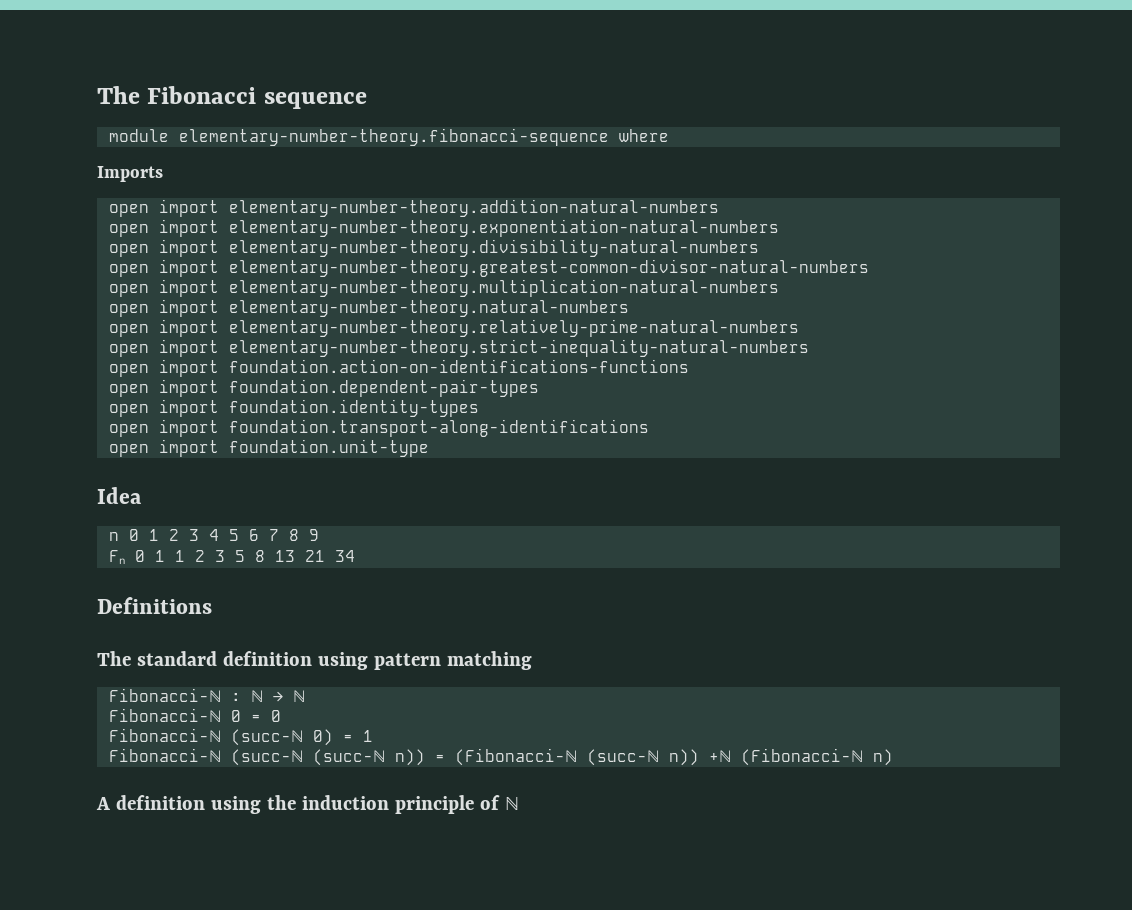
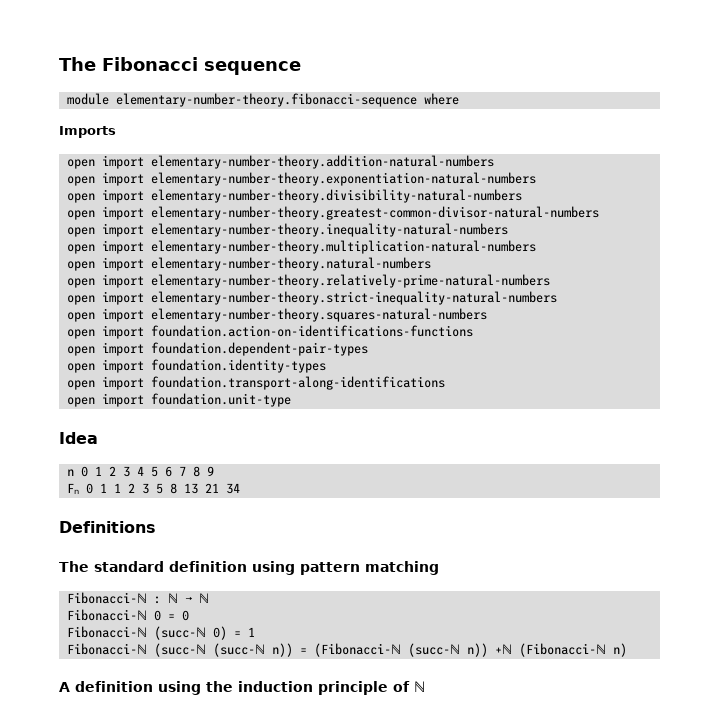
(869, 268) none -> [66,223,508,237] // open import elementary-number-theory.inequality-natural-numbers
(809, 348) none -> [66,308,487,322] // open import elementary-number-theory.squares-natural-numbers

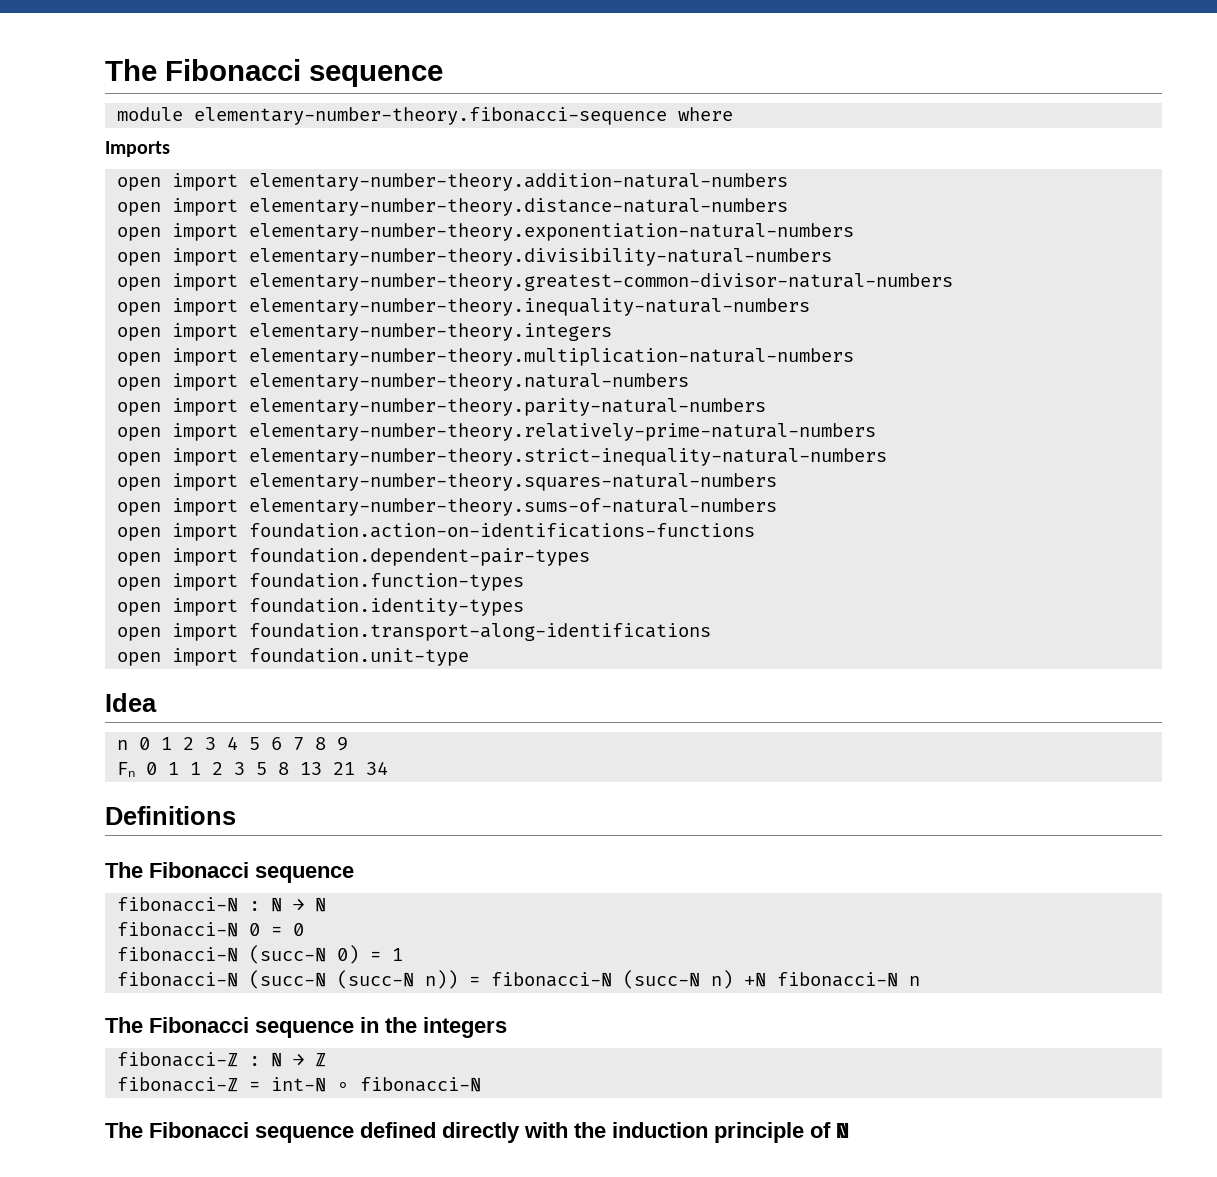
(494, 162) none -> [117,198,788,216] // open import elementary-number-theory.distance-natural-numbers
(508, 230) none -> [117,323,612,341] // open import elementary-number-theory.integers
(431, 264) none -> [117,398,766,416] // open import elementary-number-theory.parity-natural-numbers
(487, 315) none -> [117,498,777,516] // open import elementary-number-theory.sums-of-natural-numbers
(368, 349) none -> [117,573,524,591] // open import foundation.function-types
[94,561,439,575] [66,592,147,604] standard definition using pattern matching // Fibonacci-ℕ -> [149,862,354,883] [117,897,238,912] Fibonacci sequence // fibonacci-ℕ
[66,609,147,621] Fibonacci-ℕ -> [117,922,238,937] fibonacci-ℕ
[66,626,147,638] Fibonacci-ℕ -> [117,947,238,962] fibonacci-ℕ
[66,643,147,655] Fibonacci-ℕ -> [117,972,238,987] fibonacci-ℕ
[313,643,627,657] [59,681,201,695] (Fibonacci-ℕ (succ-ℕ n)) +ℕ (Fibonacci-ℕ n) // A definition using -> [491,970,920,989] [105,1017,507,1038] [117,1052,326,1067] [117,1077,481,1092] [105,1122,568,1143] fibonacci-ℕ (succ-ℕ n) +ℕ fibonacci-ℕ n // The Fibonacci sequence in the integers // fibonacci-ℤ : ℕ → ℤ // fibonacci-ℤ = int-ℕ ∘ fibonacci-ℕ // The Fibonacci sequence defined directly with

